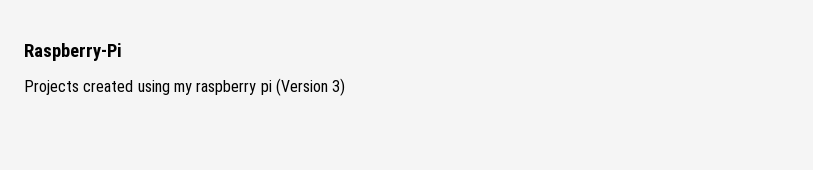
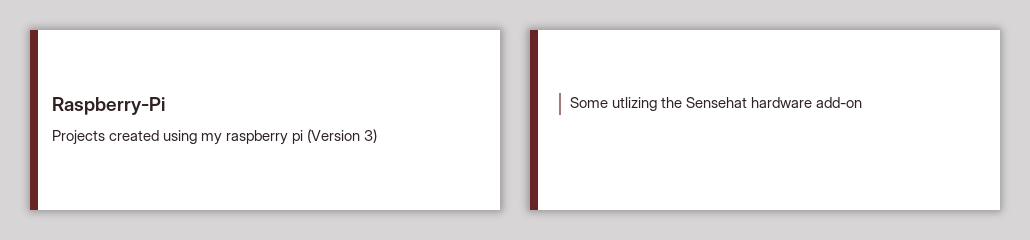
(346, 87) none -> [569,97,862,111] // Some utlizing the Sensehat hardware add-on

